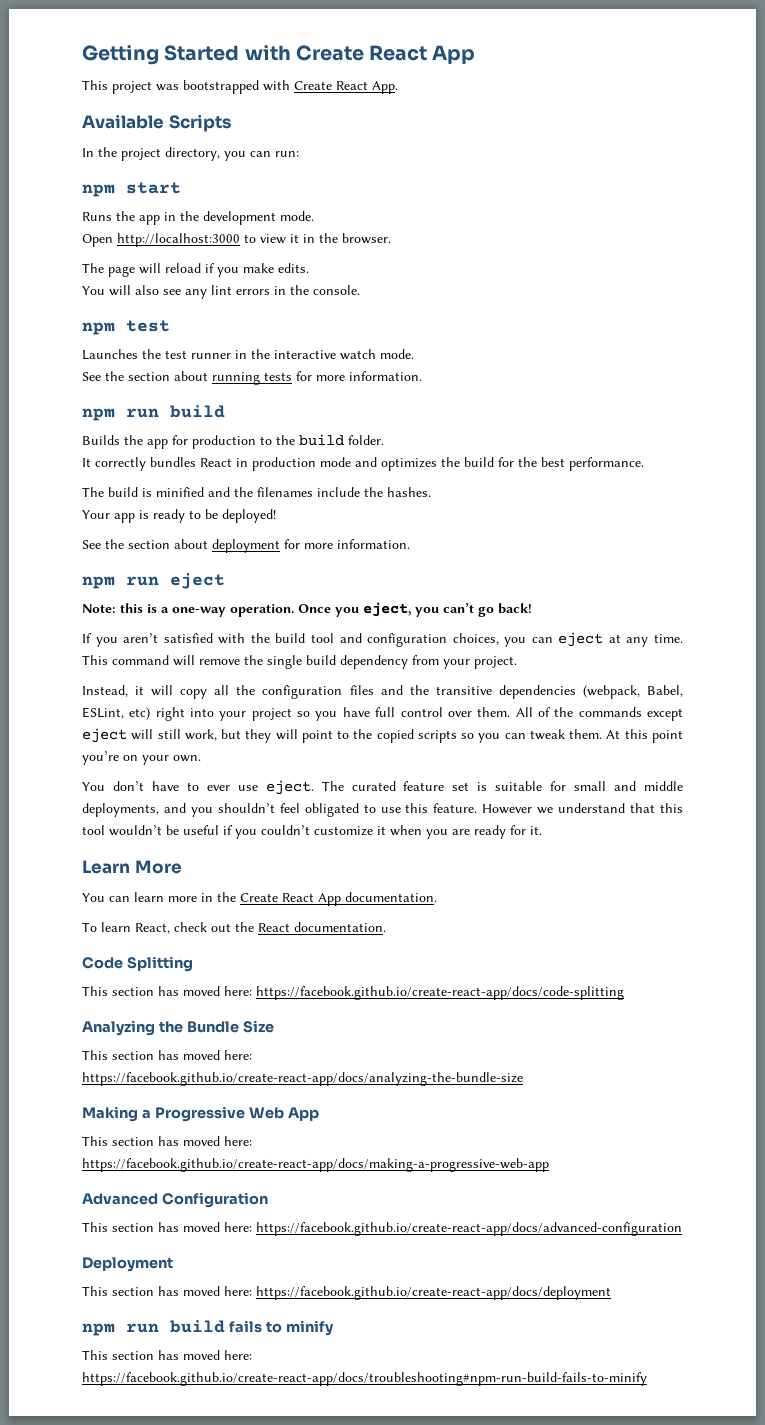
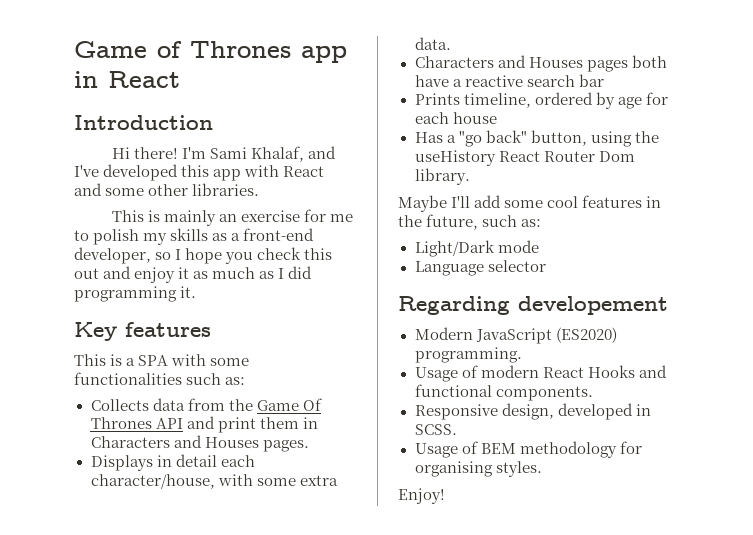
[82,45,476,65] [82,80,398,94] [82,114,231,132] [82,147,299,161] [82,182,181,197] [82,211,314,225] [82,233,391,247] [82,263,309,277] [82,285,360,299] [82,320,170,335] [82,349,414,360] [82,371,422,385] [82,405,225,421] [82,434,384,449] [82,457,644,471] [82,487,431,497] [82,509,276,523] [82,539,410,553] [82,573,225,589] [82,602,532,617] [82,632,683,647] [82,655,517,669] [82,685,684,699] [82,707,684,721] [82,728,683,743] [82,751,201,765] [82,780,683,795] [82,803,684,817] [82,825,542,839] [82,860,182,874] [82,892,437,906] [82,922,386,934] [82,956,193,972] [82,986,624,1000] [82,1020,274,1036] [82,1050,252,1060] [82,1072,523,1086] [82,1106,319,1122] [82,1136,252,1146] [82,1158,549,1172] [82,1192,268,1208] [82,1222,682,1236] [82,1257,173,1272] [82,1286,611,1300] [82,1320,334,1336] [82,1350,252,1360] [82,1372,647,1386] Getting Started with Create React App // This project was bootstrapped with Create React App. // Available Scripts // In the project directory, you can run: // npm start // Runs the app in the development mode. // Open http://localhost:3000 to view it in the browser. // The page will reload if you make edits. // You will also see any lint errors in the console. // npm test // Launches the test runner in the interactive watch mode. // See the section about running tests for more information. // npm run build // Builds the app for production to the build folder. // It correctly bundles React in production mode and optimizes the build for the best performance. // The build is minified and the filenames include the hashes. // Your app is ready to be deployed! // See the section about deployment for more information. // npm run eject // Note: this is a one-way operation. Once you eject, you can’t go back! // If you aren’t satisfied with the build tool and configuration choices, you can eject at any time. This command will remove the single build dependency from your project. // Instead, it will copy all the configuration files and the transitive dependencies (webpack, Babel, ESLint, etc) right into your project so you have full control over them. All of the commands except eject will still work, but they will point to the copied scripts so you can tweak them. At this point you’re on your own. // You don’t have to ever use eject. The curated feature set is suitable for small and middle deployments, and you shouldn’t feel obligated to use this feature. However we understand that this tool wouldn’t be useful if you couldn’t customize it when you are ready for it. // Learn More // You can learn more in the Create React App documentation. // To learn React, check out the React documentation. // Code Splitting // This section has moved here: https://facebook.github.io/create-react-app/docs/code-splitting // Analyzing the Bundle Size // This section has moved here: https://facebook.github.io/create-react-app/docs/analyzing-the-bundle-size // Making a Progressive Web App // This section has moved here: https://facebook.github.io/create-react-app/docs/making-a-progressive-web-app // Advanced Configuration // This section has moved here: https://facebook.github.io/create-react-app/docs/advanced-configuration // Deployment // This section has moved here: https://facebook.github.io/create-react-app/docs/deployment // npm run build fails to minify // This section has moved here: https://facebook.github.io/create-react-app/docs/troubleshooting#npm-run-build-fails-to-minify -> [74,41,347,63] [74,71,180,88] [74,115,213,130] [111,146,336,162] [74,164,325,181] [74,183,260,196] [111,209,353,226] [74,228,315,245] [74,247,333,264] [74,266,313,283] [74,286,197,302] [74,322,211,341] [74,354,250,366] [74,372,246,385] [90,398,322,411] [90,416,318,433] [90,435,309,452] [90,454,255,471] [90,474,338,489] [414,37,451,50] [414,55,667,72] [414,74,604,87] [414,92,668,109] [414,112,497,124] [414,130,659,147] [414,150,635,166] [414,168,470,185] [398,195,662,212] [398,214,542,230] [414,240,539,257] [414,260,546,276] [398,296,668,315] [414,327,617,344] [414,347,522,363] [414,365,667,382] [414,384,593,401] [414,403,651,420] [414,424,457,435] [414,441,642,458] [414,461,542,477] [398,488,445,504] Game of Thrones app in React // Introduction // Hi there! I'm Sami Khalaf, and I've developed this app with React and some other libraries. // This is mainly an exercise for me to polish my skills as a front-end developer, so I hope you check this out and enjoy it as much as I did programming it. // Key features // This is a SPA with some functionalities such as: // Collects data from the Game Of Thrones API and print them in Characters and Houses pages. // Displays in detail each character/house, with some extra data. // Characters and Houses pages both have a reactive search bar // Prints timeline, ordered by age for each house // Has a "go back" button, using the useHistory React Router Dom library. // Maybe I'll add some cool features in the future, such as: // Light/Dark mode // Language selector // Regarding developement // Modern JavaScript (ES2020) programming. // Usage of modern React Hooks and functional components. // Responsive design, developed in SCSS. // Usage of BEM methodology for organising styles. // Enjoy!

